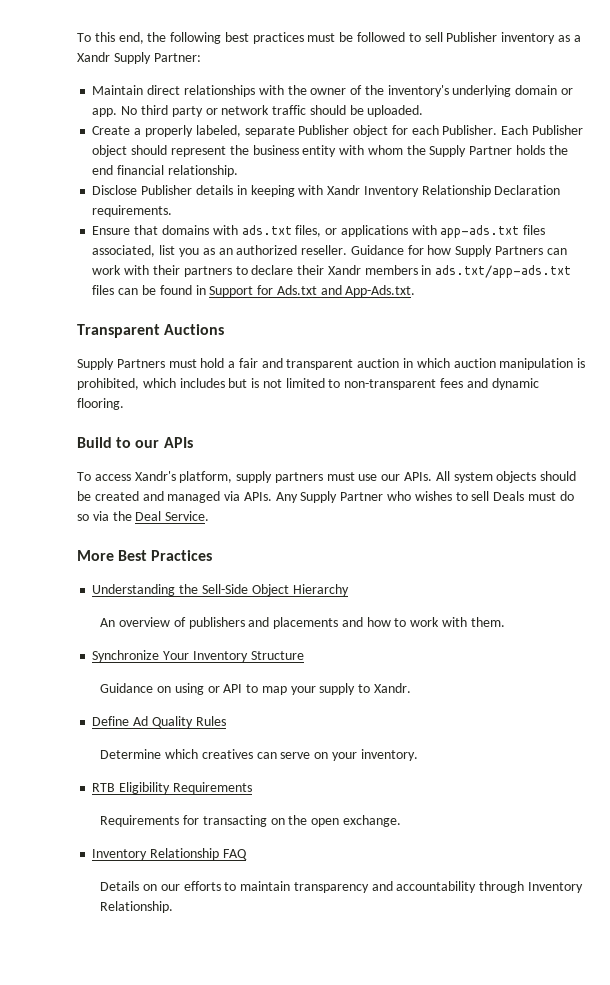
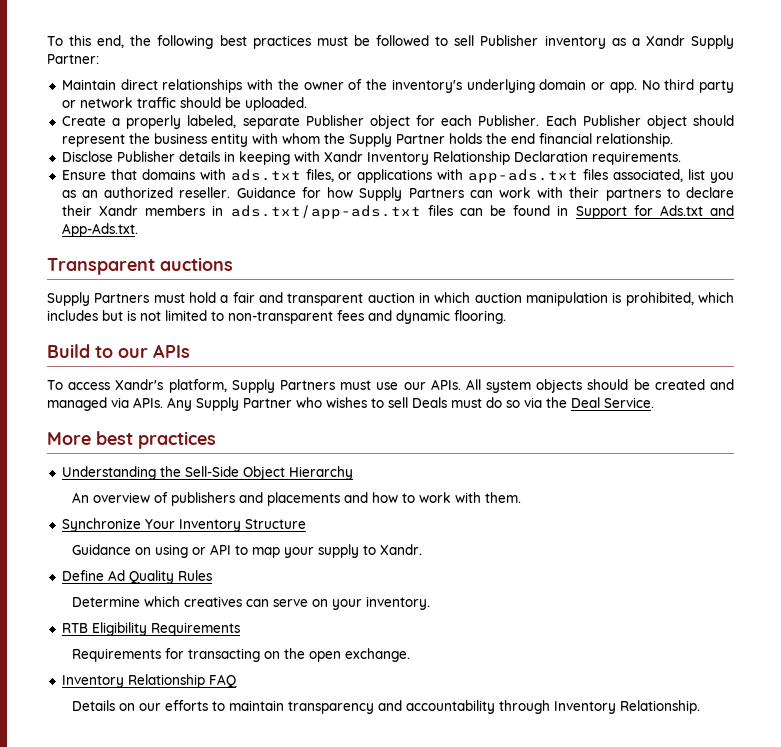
[164,324,225,335] Auctions -> [160,257,233,271] auctions
[236,471,323,483] supply partners -> [231,379,335,393] Supply Partners
[118,550,213,561] Best Practices -> [96,431,216,449] best practices

